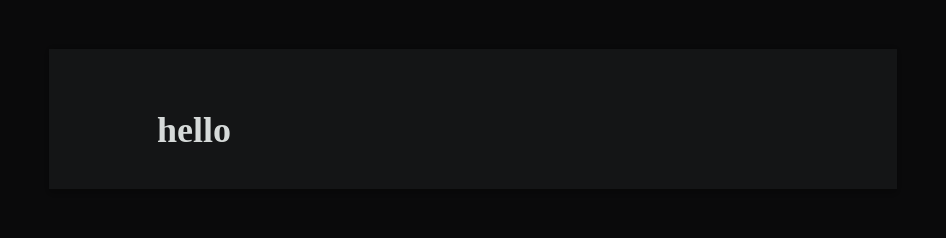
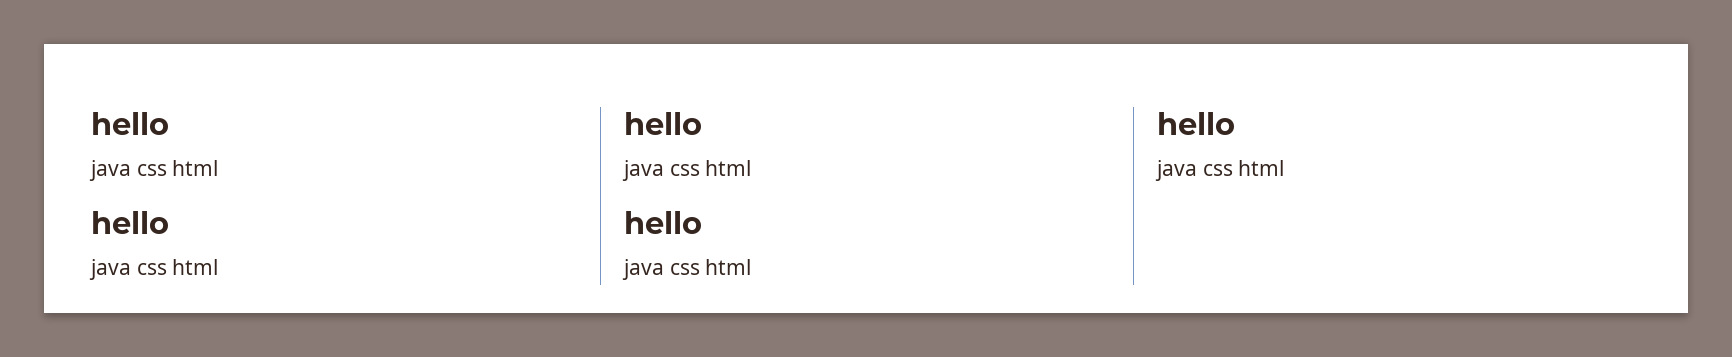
[157,117,231,142] hello -> [91,112,169,135] [89,160,219,181] [91,211,169,234] [89,259,219,280] [624,112,702,135] [622,160,752,181] [624,211,702,234] [622,259,752,280] [1157,112,1235,135] [1155,160,1285,181] hello // java css html // hello // java css html // hello // java css html // hello // java css html // hello // java css html

